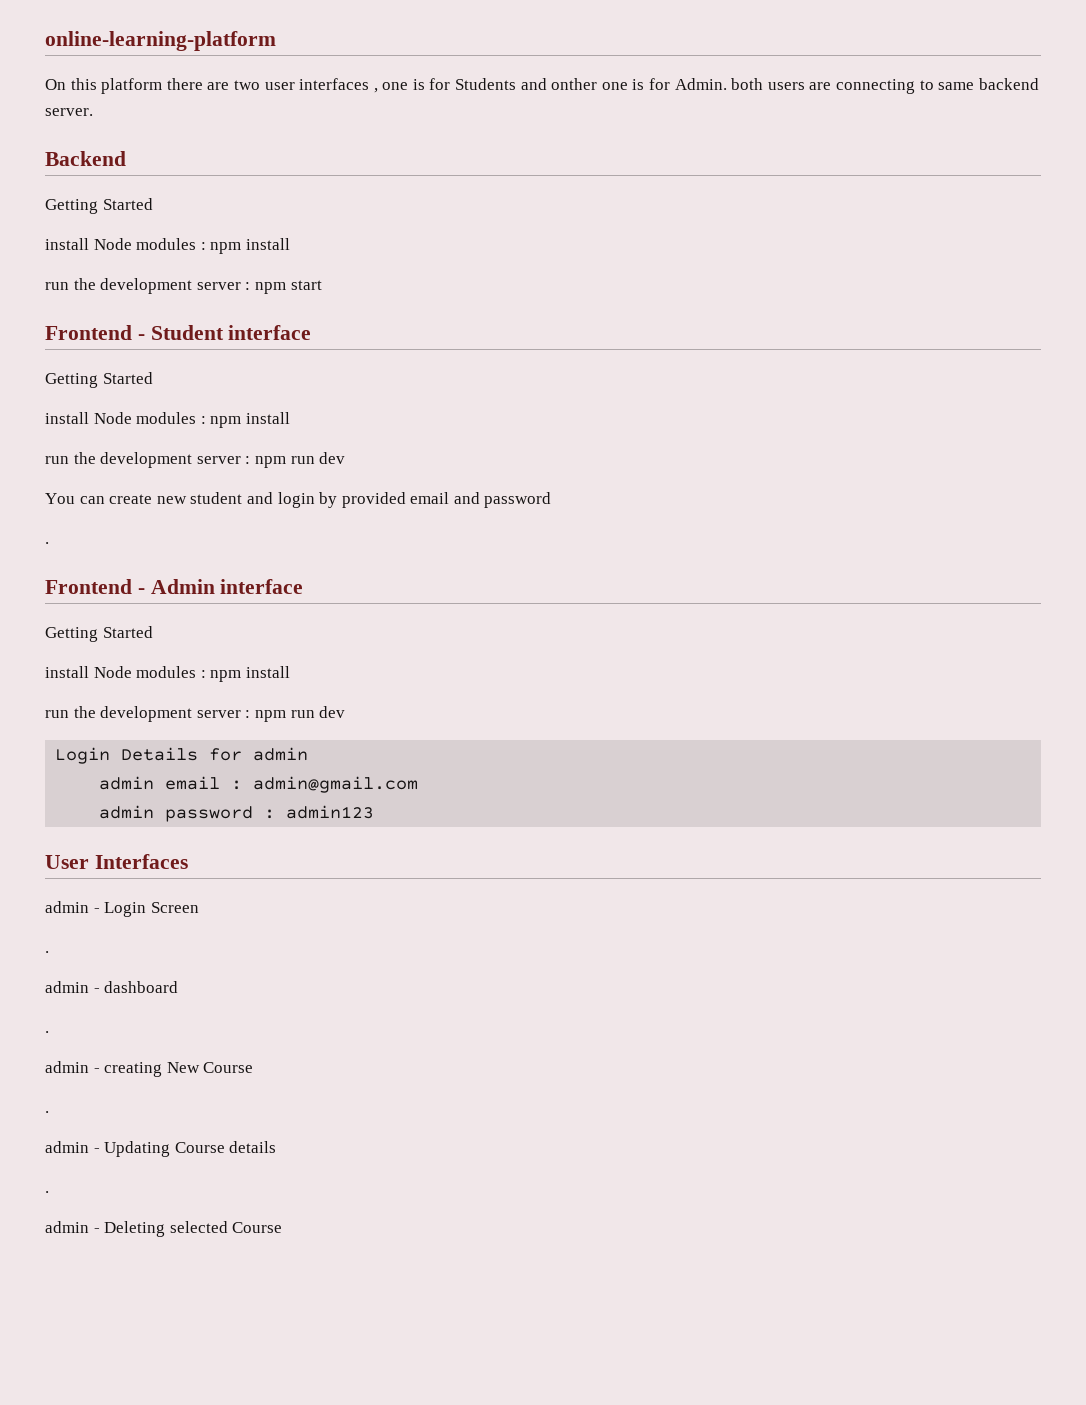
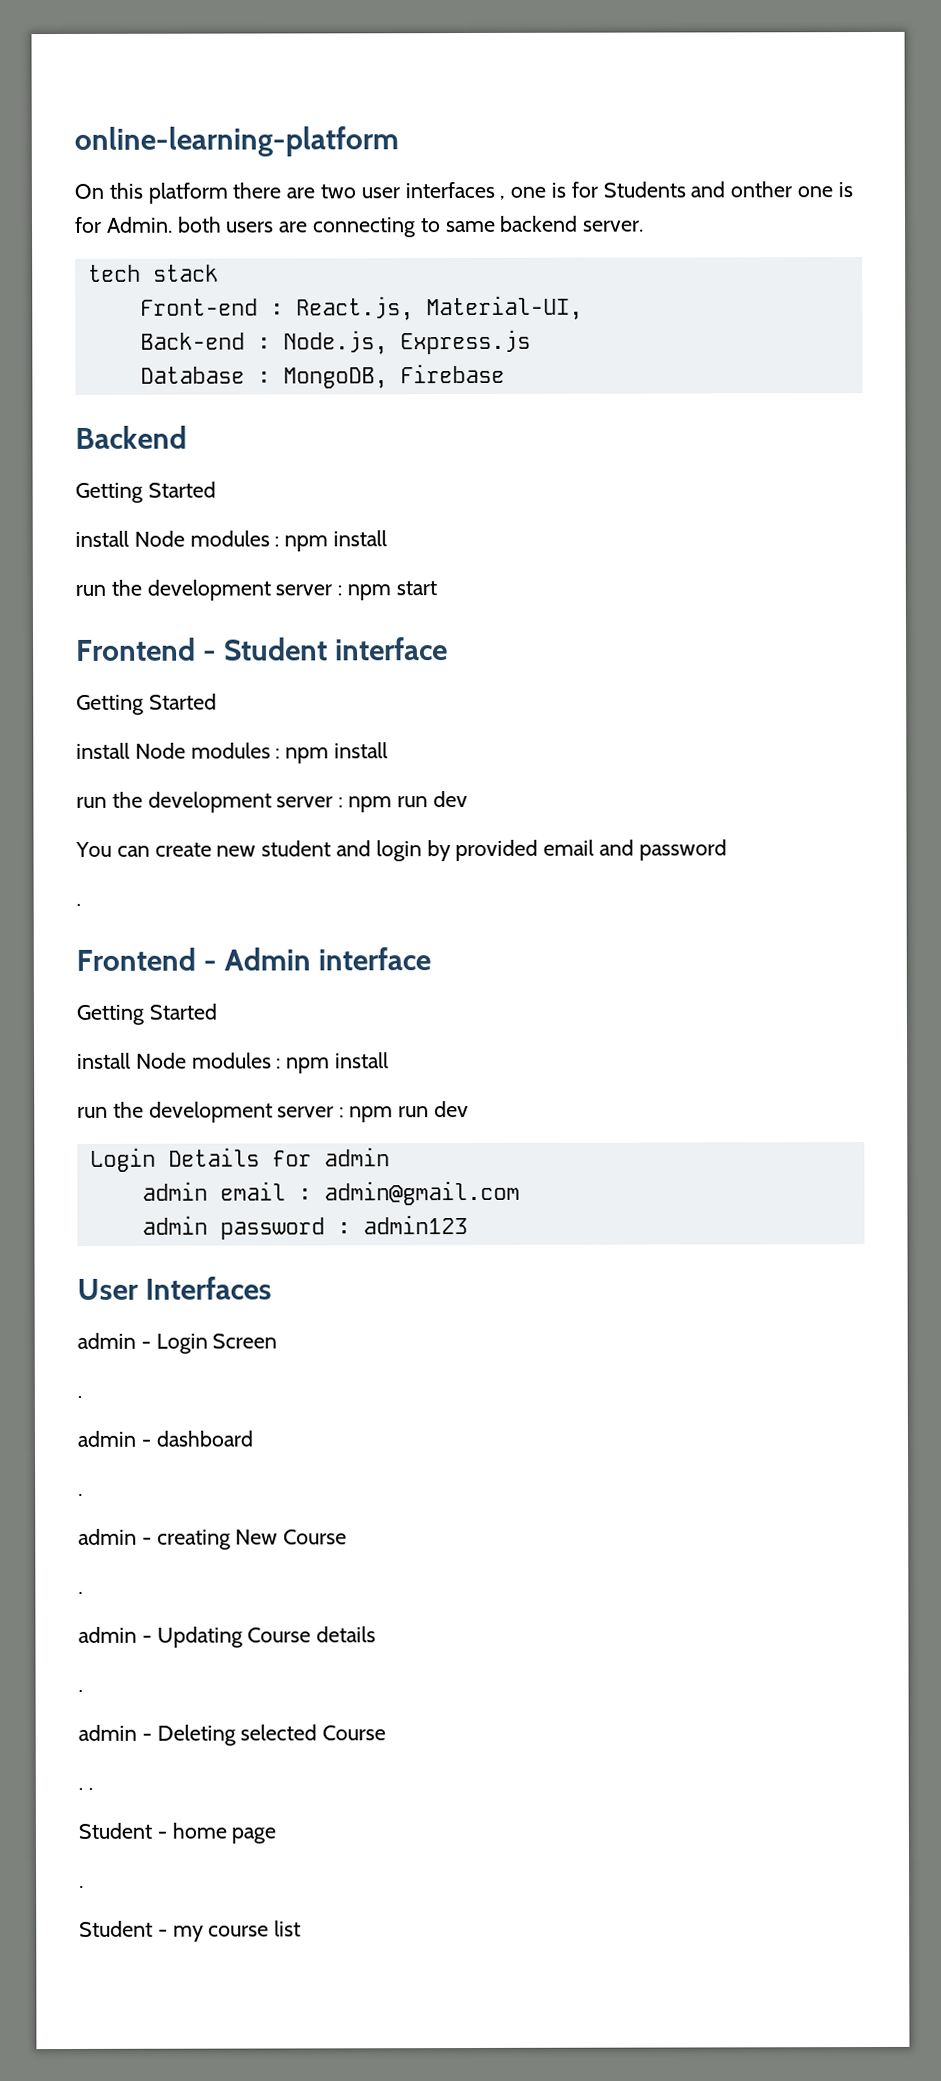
(93, 112) none -> [87,264,219,282] [139,295,583,321] [139,329,531,355] [139,363,505,389] // tech stack // Front-end : React.js, Material-UI, // Back-end : Node.js, Express.js // Database : MongoDB, Firebase
(283, 1227) none -> [78,1787,93,1790] [78,1822,277,1844] [79,1885,84,1888] [79,1920,302,1942] // . . // Student - home page // . // Student - my course list

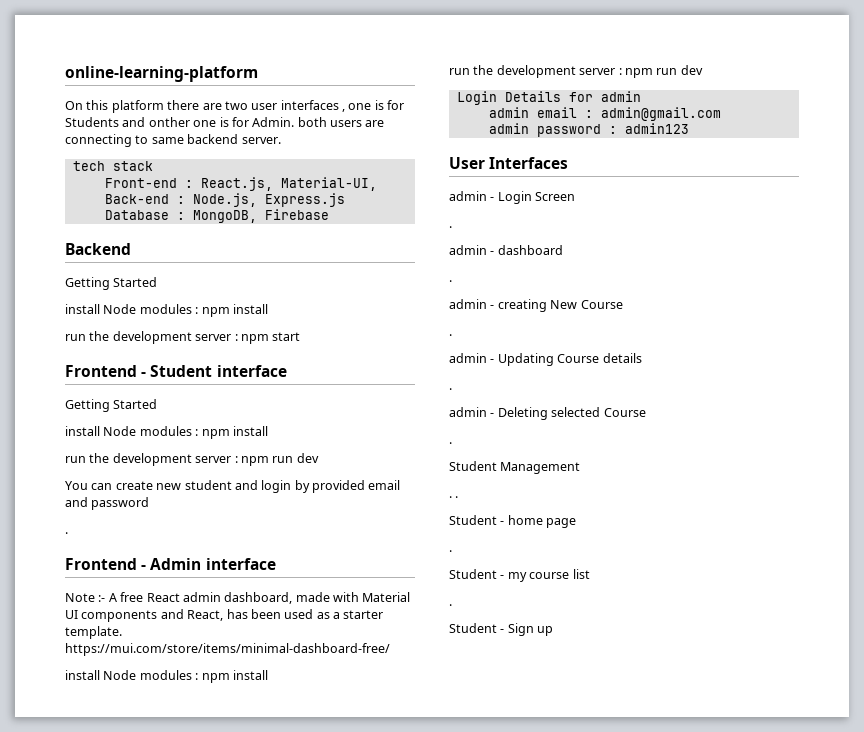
[76,1003,217,1025] Getting Started -> [65,592,411,604] [65,609,384,622] [65,626,122,639] [65,643,390,656] Note :- A free React admin dashboard, made with Material UI components and React, has been used as a starter template. https://mui.com/store/items/minimal-dashboard-free/
(83, 1788) none -> [449,461,581,474] [449,496,452,498] // Student Management // .
(302, 1928) none -> [449,604,452,606] [449,623,554,636] // . // Student - Sign up

